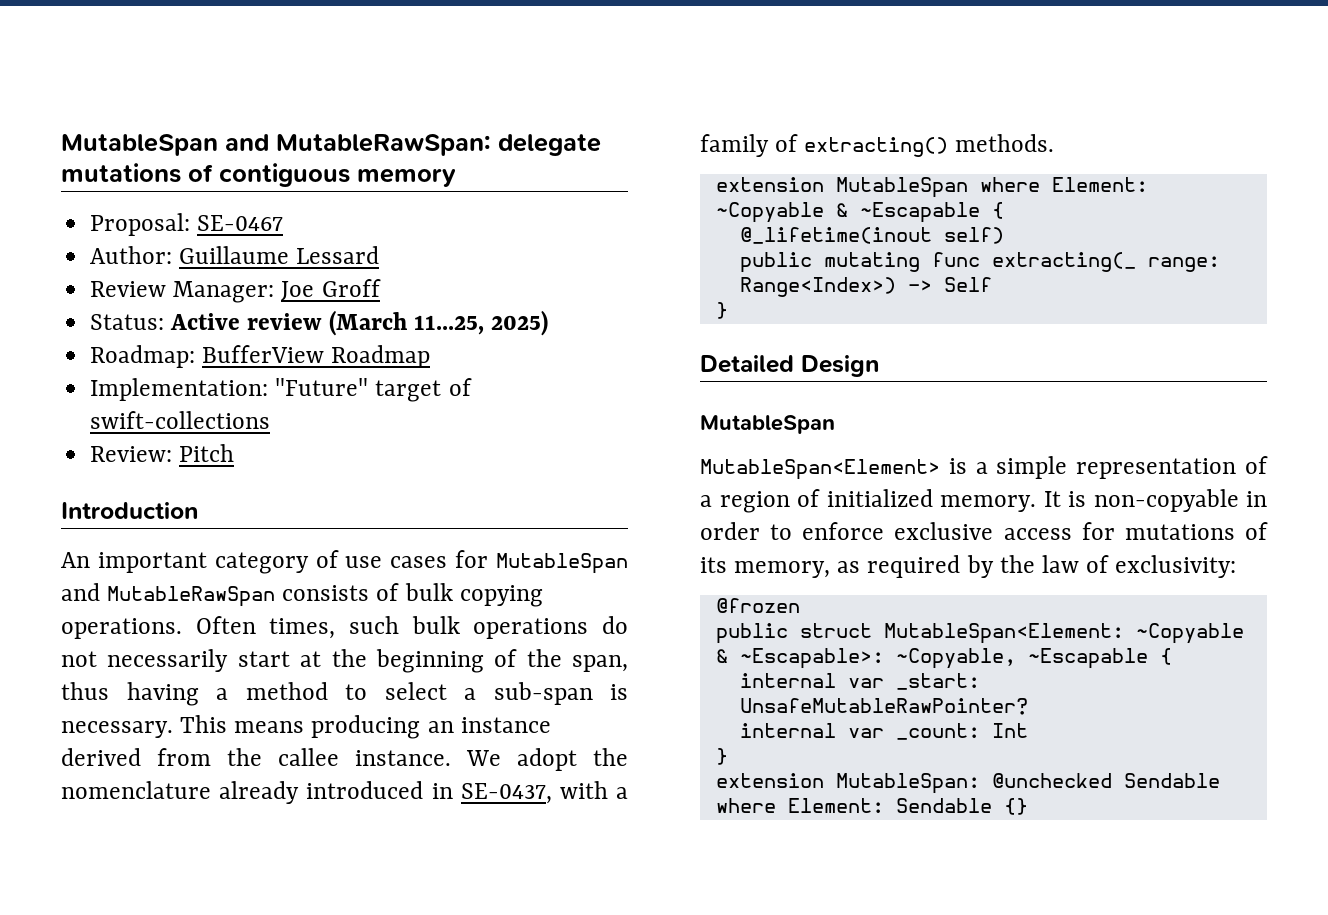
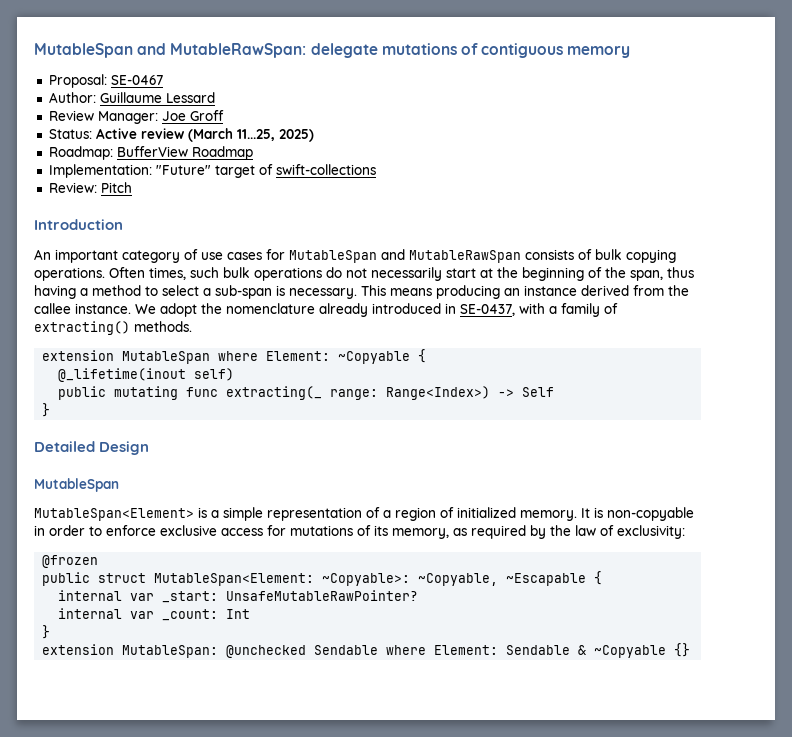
[835,202,980,223] & ~Escapable -> (411, 357) none
[1135,623,1244,644] [715,648,884,669] ~Copyable & ~Escapable>: -> [322,573,411,586] ~Copyable>:
(992, 805) none -> [578,645,667,658] & ~Copyable

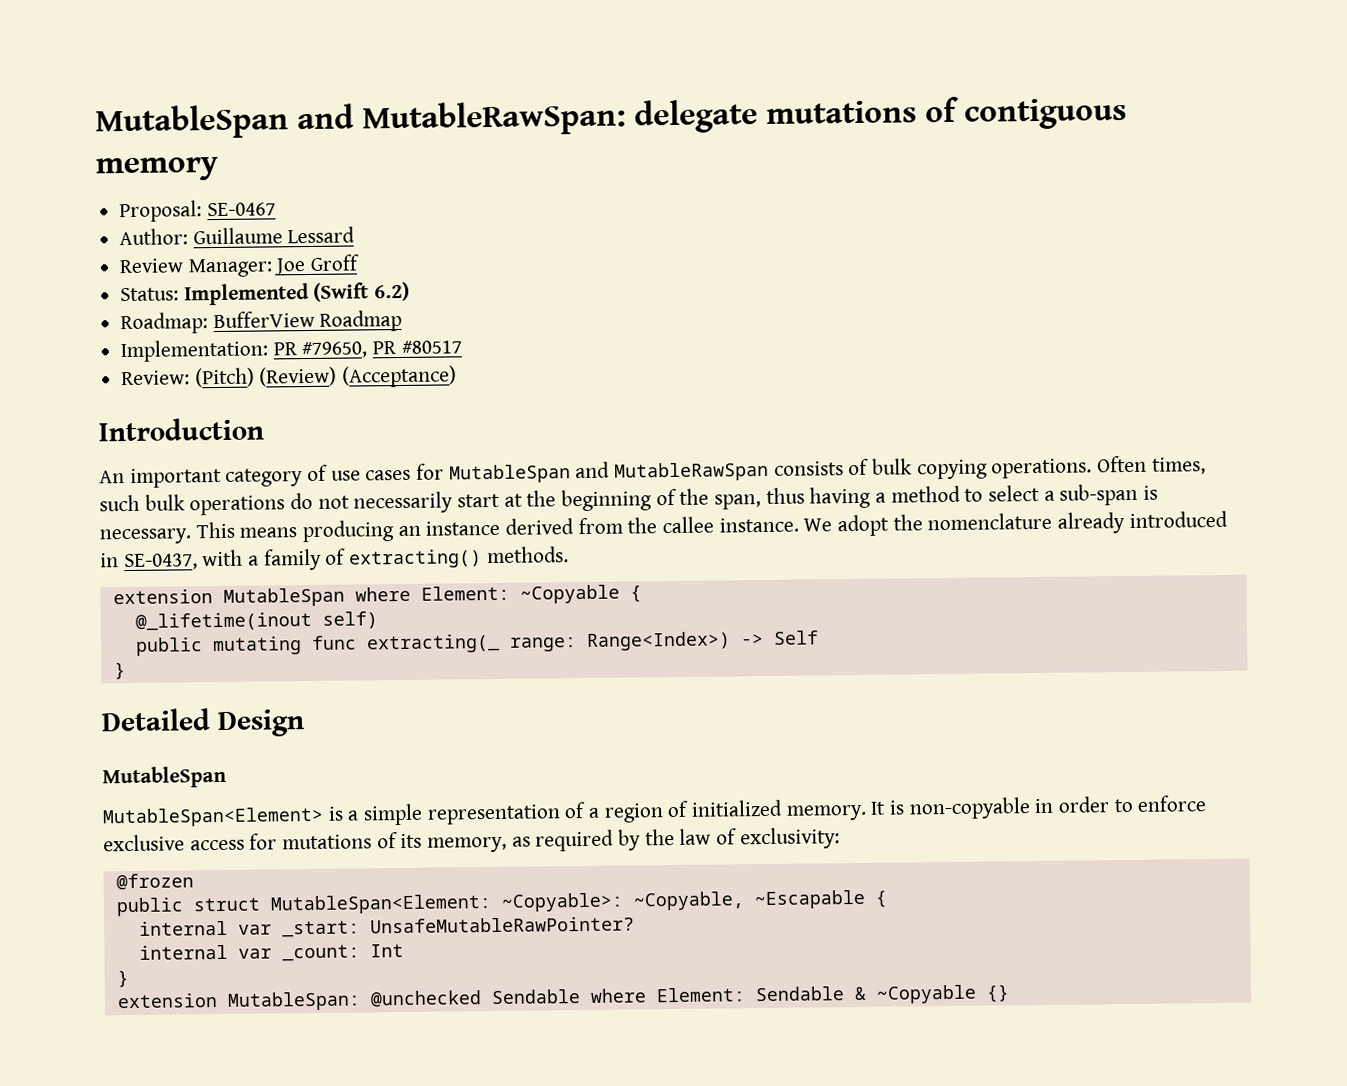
[95,128,314,142] Active review (March 11...25, 2025) -> [183,281,411,306] Implemented (Swift 6.2)
[155,164,376,178] [48,182,132,193] "Future" target of swift-collections // Review: Pitch -> [272,340,462,359] [121,365,458,388] PR #79650, PR #80517 // Review: (Pitch) (Review) (Acceptance)

